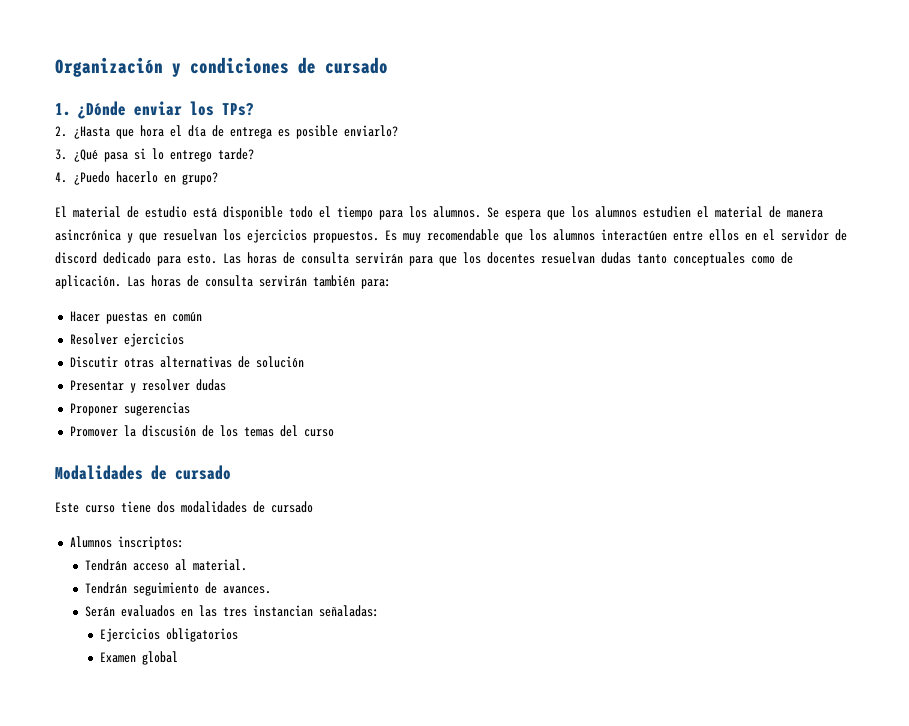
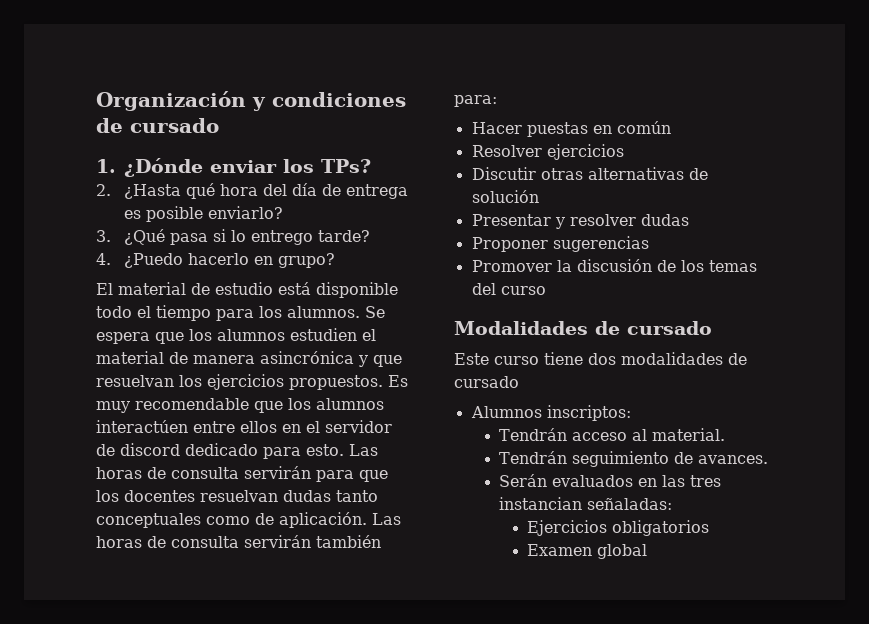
[115,125,182,139] que hora el -> [185,183,287,199] qué hora del

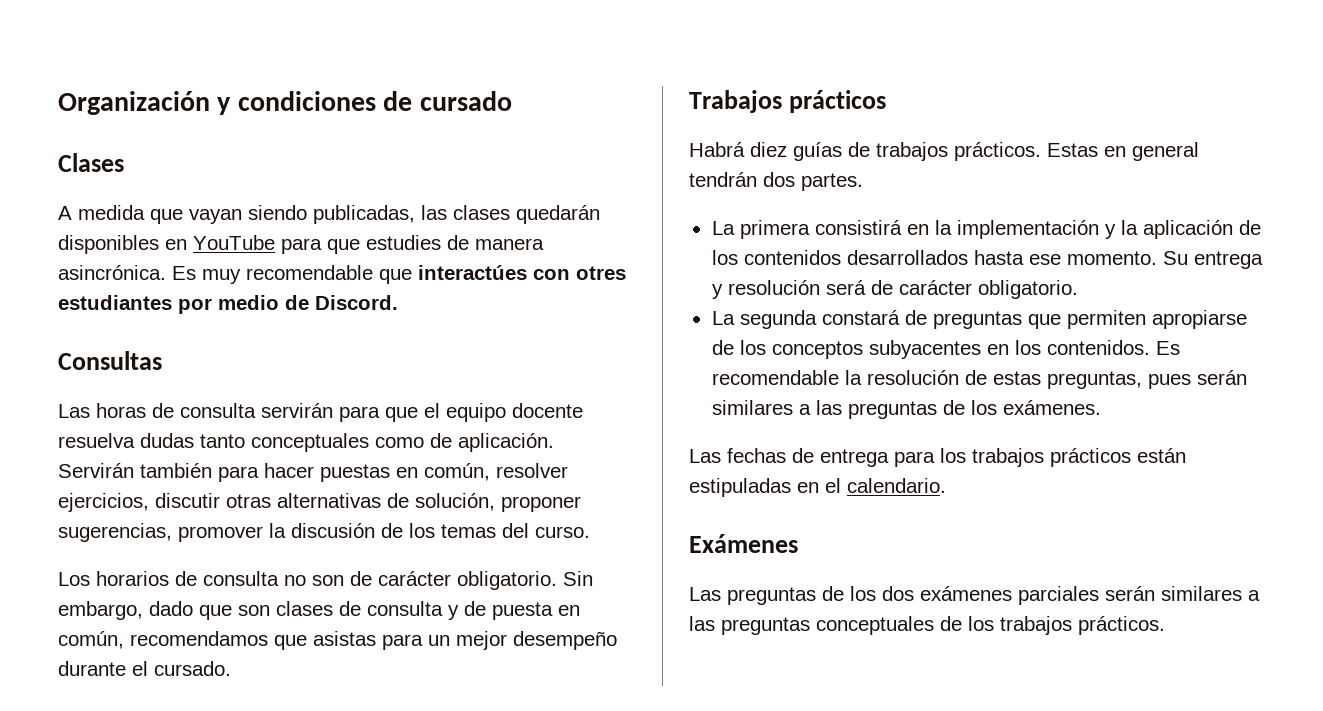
[96,158,371,177] [96,183,408,199] [123,206,283,222] [96,229,370,245] [96,253,335,268] [96,282,398,298] [96,305,385,321] [96,328,376,344] [96,351,402,367] [96,374,408,390] [96,398,384,413] [96,420,392,433] [96,443,344,459] 1. ¿Dónde enviar los TPs? // 2. ¿Hasta qué hora del día de entrega es posible enviarlo? // 3. ¿Qué pasa si lo entrego tarde? // 4. ¿Puedo hacerlo en grupo? // El material de estudio está disponible todo el tiempo para los alumnos. Se espera que los alumnos estudien el material de manera asincrónica y que resuelvan los ejercicios propuestos. Es muy recomendable que los alumnos interactúen entre ellos en el servidor de discord dedicado para esto. -> [58,153,124,172] [58,205,600,224] [58,235,544,254] [58,265,626,284] [58,295,398,314] [58,351,162,370] Clases // A medida que vayan siendo publicadas, las clases quedarán disponibles en YouTube para que estudies de manera asincrónica. Es muy recomendable que interactúes con otres estudiantes por medio de Discord. // Consultas //
[96,490,278,502] los docentes resuelvan -> [424,403,583,422] [58,433,135,448] el equipo docente resuelva
[372,513,401,525] [96,535,381,548] [454,95,497,107] [471,121,671,137] [471,144,624,160] [471,167,708,180] [471,190,539,203] [471,214,689,229] [471,236,649,252] [471,260,552,272] Las horas de consulta servirán también para: // Hacer puestas en común // Resolver ejercicios // Discutir otras alternativas de solución // Presentar y resolver dudas // Proponer sugerencias // Promover -> [58,463,568,482] [58,493,581,512] [58,523,263,542] Servirán también para hacer puestas en común, resolver ejercicios, discutir otras alternativas de solución, proponer sugerencias, promover
[500,286,546,295] [454,321,712,335] [454,352,747,365] [454,376,519,388] [470,405,631,421] [499,428,726,441] [499,451,769,467] [499,474,722,487] [499,497,673,510] [527,520,710,536] [527,544,648,559] curso // Modalidades de cursado // Este curso tiene dos modalidades de cursado // Alumnos inscriptos: // Tendrán acceso al material. // Tendrán seguimiento de avances. // Serán evaluados en las tres instancian señaladas: // Ejercicios obligatorios // Examen global -> [535,526,590,538] [58,571,593,590] [58,601,580,620] [58,631,617,650] [58,661,231,676] [689,90,886,113] [689,142,1199,161] [689,172,863,191] [711,220,1261,239] [711,250,1263,269] [711,280,1078,299] [711,310,1247,329] [711,340,1180,359] [711,370,1247,389] [711,400,1101,419] [689,448,1186,467] [689,478,946,497] [689,534,798,553] [689,586,1260,605] [689,616,1165,635] curso. // Los horarios de consulta no son de carácter obligatorio. Sin embargo, dado que son clases de consulta y de puesta en común, recomendamos que asistas para un mejor desempeño durante el cursado. // Trabajos prácticos // Habrá diez guías de trabajos prácticos. Estas en general tendrán dos partes. // La primera consistirá en la implementación y la aplicación de los contenidos desarrollados hasta ese momento. Su entrega y resolución será de carácter obligatorio. // La segunda constará de preguntas que permiten apropiarse de los conceptos subyacentes en los contenidos. Es recomendable la resolución de estas preguntas, pues serán similares a las preguntas de los exámenes. // Las fechas de entrega para los trabajos prácticos están estipuladas en el calendario. // Exámenes // Las preguntas de los dos exámenes parciales serán similares a las preguntas conceptuales de los trabajos prácticos.

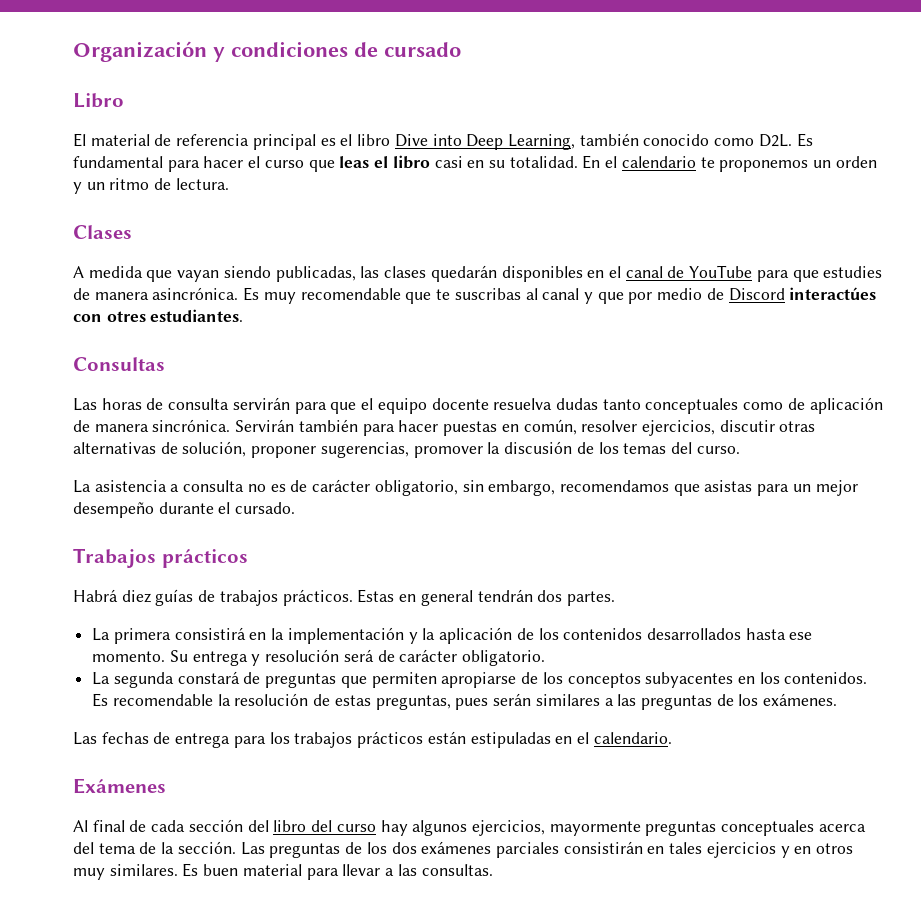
(512, 101) none -> [73,93,124,108] [73,133,813,150] [73,155,877,172] [73,178,229,194] // Libro // El material de referencia principal es el libro Dive into Deep Learning, también conocido como D2L. Es fundamental para hacer el curso que leas el libro casi en su totalidad. En el calendario te proponemos un orden y un ritmo de lectura.
(187, 244) none -> [608,266,685,278] el canal de
[418,265,626,280] [58,295,398,314] interactúes con otres estudiantes por medio de Discord. -> [436,287,877,304] [73,309,244,322] te suscribas al canal y que por medio de Discord interactúes con otres estudiantes.
[458,433,554,452] aplicación. -> [809,397,883,414] [73,419,231,432] aplicación de manera sincrónica.
[58,571,197,586] Los horarios de -> [73,480,180,493] La asistencia a
[312,571,593,590] [58,601,580,620] [58,631,124,649] son de carácter obligatorio. Sin embargo, dado que son clases de consulta y de puesta en común, -> [270,479,556,496] es de carácter obligatorio, sin embargo,
(798, 543) none -> [73,819,866,836] [73,841,236,854] Al final de cada sección del libro del curso hay algunos ejercicios, mayormente preguntas conceptuales acerca del tema de la sección.
[1105,586,1260,601] [689,616,1165,635] serán similares a las preguntas conceptuales de los trabajos prácticos. -> [563,841,854,858] [73,863,493,880] consistirán en tales ejercicios y en otros muy similares. Es buen material para llevar a las consultas.

